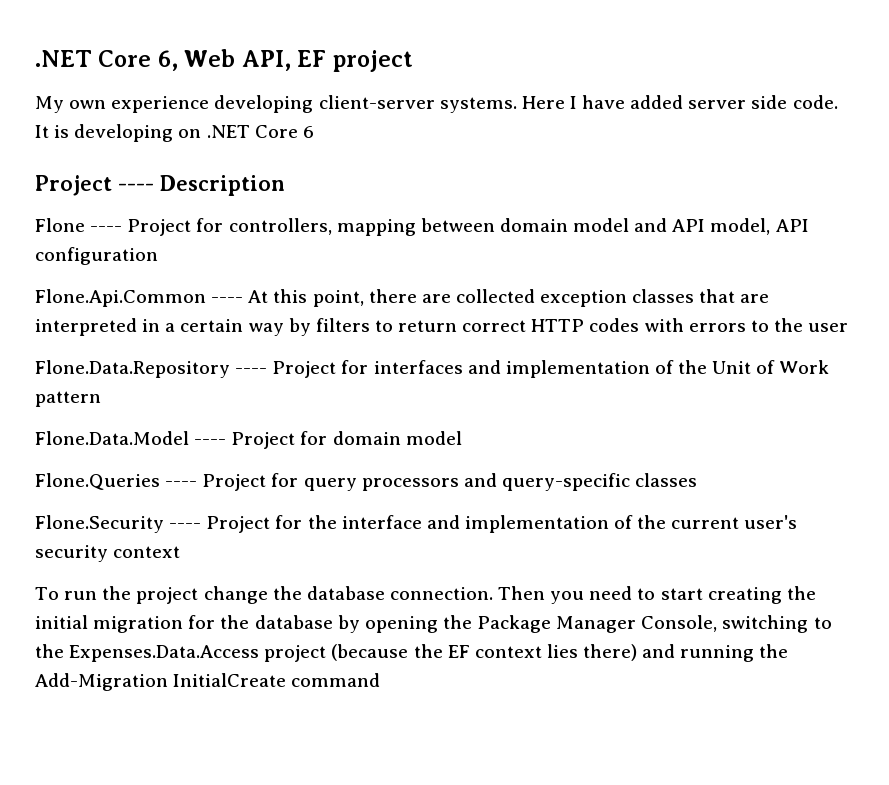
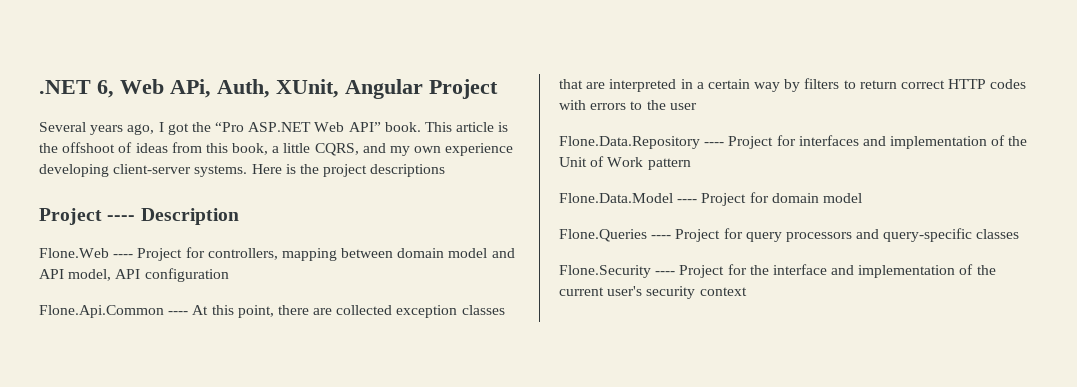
[35,50,152,67] .NET Core -> [39,80,91,94] .NET
[241,50,413,72] [35,96,64,113] API, EF project // My -> [170,79,498,99] [39,122,509,135] [39,142,411,156] APi, Auth, XUnit, Angular Project // Several years ago, I got the “Pro ASP.NET Web API” book. This article is the offshoot of ideas from this book, a little CQRS, and my
[569,95,838,109] [35,124,314,142] I have added server side code. It is developing on .NET Core 6 -> [285,164,446,177] is the project descriptions
[35,218,85,232] Flone -> [39,248,109,258] Flone.Web
[35,586,816,604] [35,615,832,633] [35,644,789,662] [35,673,381,691] // To run the project change the database connection. Then you need to start creating the initial migration for the database by opening the Package Manager Console, switching to the Expenses.Data.Access project (because the EF context lies there) and running the Add-Migration InitialCreate command -> (747, 291) none

